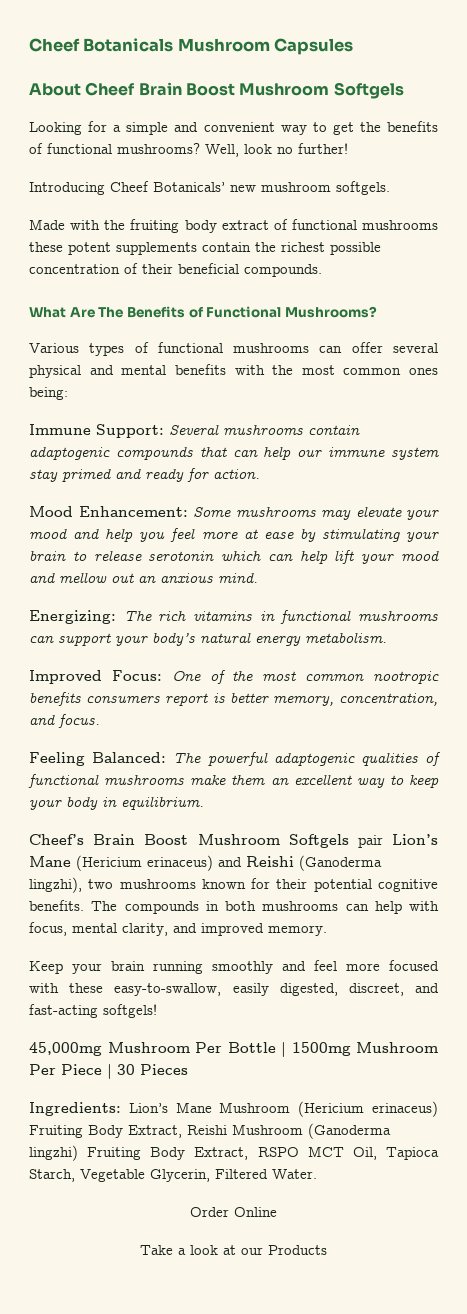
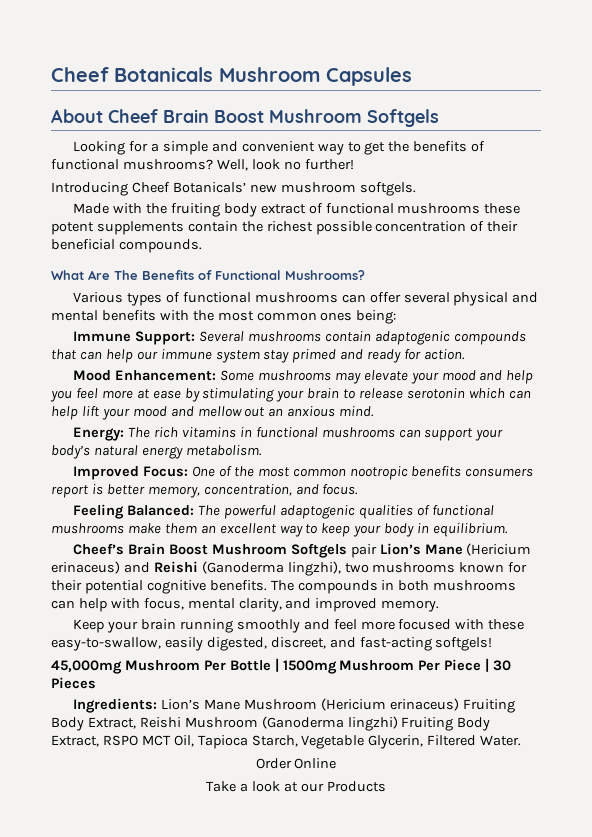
[29,610,116,624] Energizing: -> [73,427,125,441] Energy:

